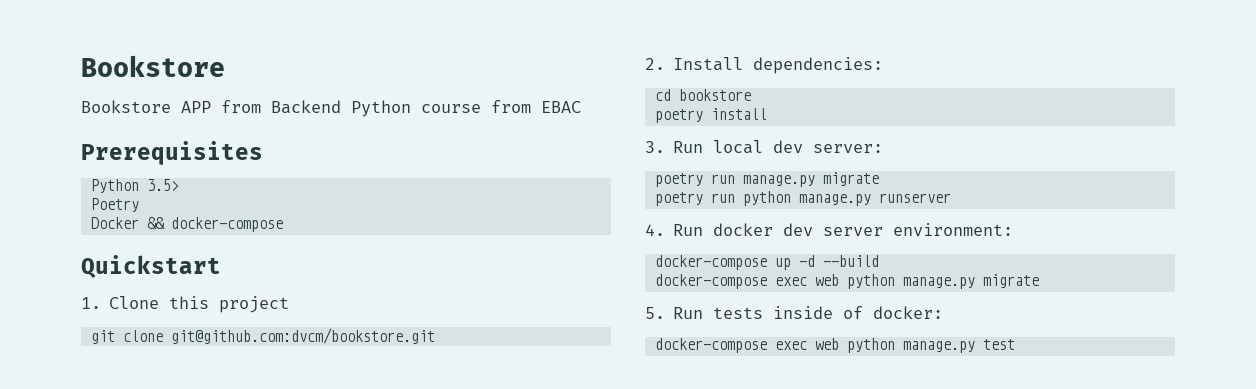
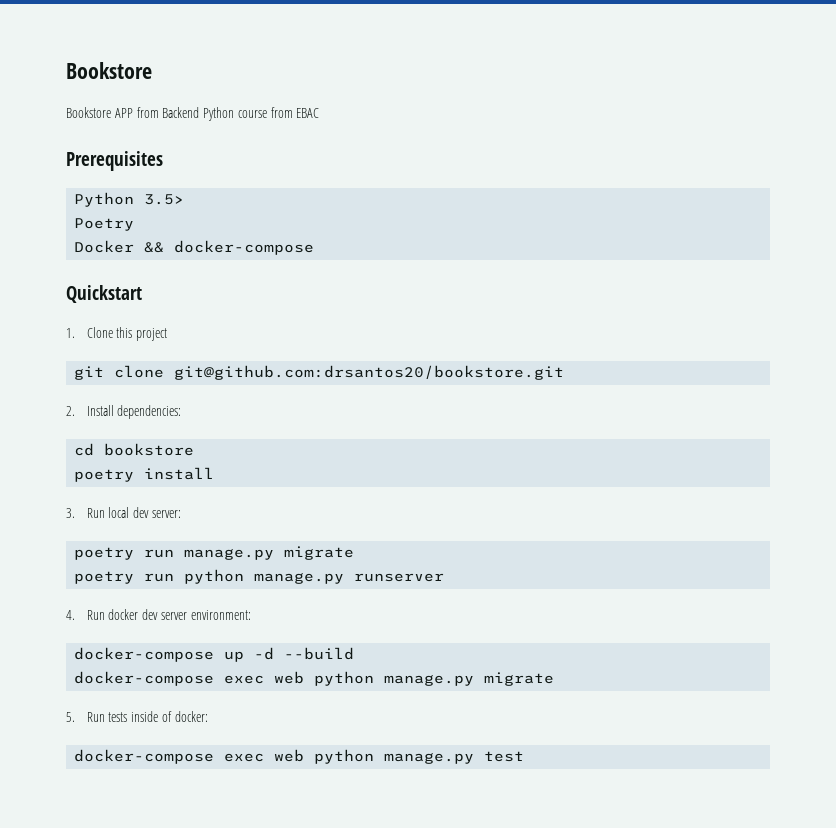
[170,328,435,344] git@github.com:dvcm/bookstore.git -> [174,365,565,380] git@github.com:drsantos20/bookstore.git

